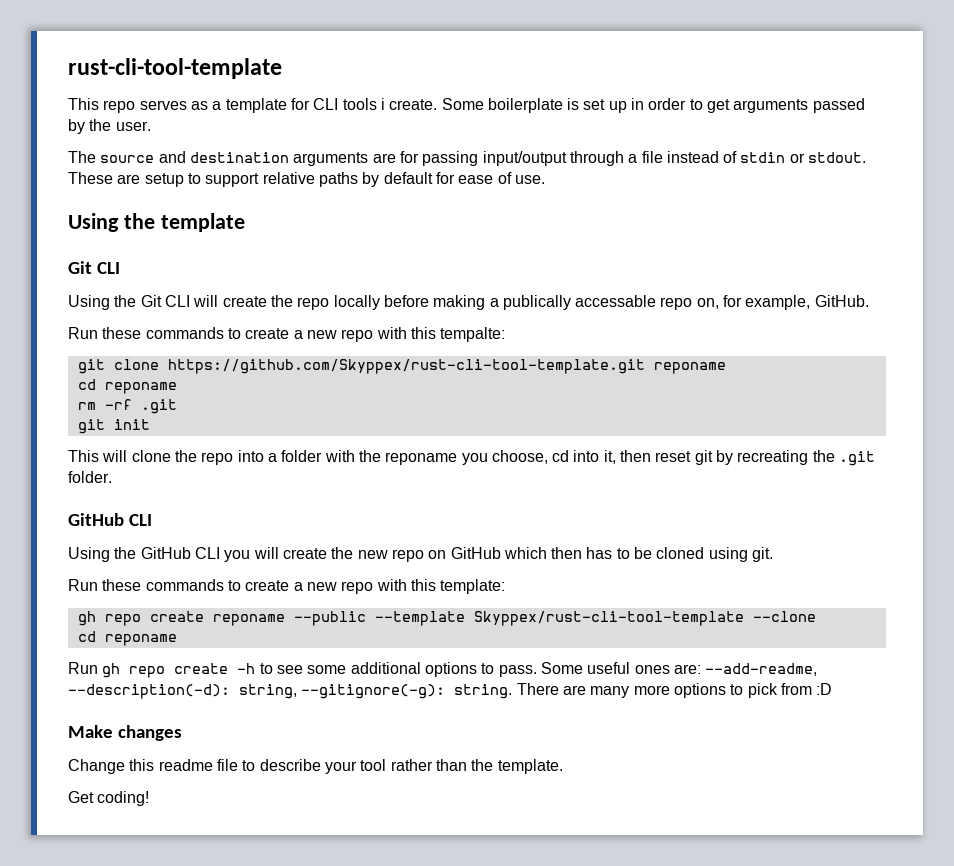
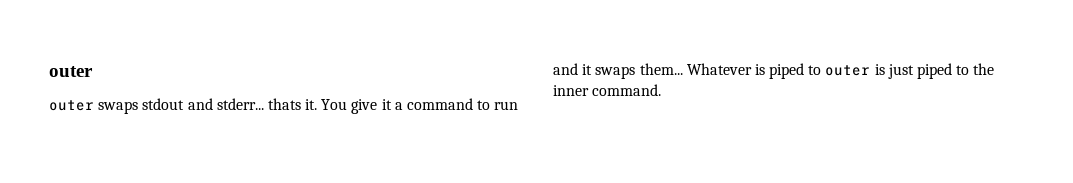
[68,58,282,79] [68,98,865,113] [68,119,151,134] [68,151,867,166] [68,172,545,187] [68,213,245,232] [68,261,121,274] [68,295,869,310] [68,327,506,342] [77,359,726,374] [77,379,177,394] [77,399,177,414] [77,419,150,434] [68,450,876,466] [68,471,112,483] [68,513,153,526] [68,547,774,562] [68,579,506,594] [77,611,816,626] [77,631,177,646] [68,662,818,678] [68,683,833,699] [68,725,183,741] [68,759,563,774] [68,791,150,806] rust-cli-tool-template // This repo serves as a template for CLI tools i create. Some boilerplate is set up in order to get arguments passed by the user. // The source and destination arguments are for passing input/output through a file instead of stdin or stdout. These are setup to support relative paths by default for ease of use. // Using the template // Git CLI // Using the Git CLI will create the repo locally before making a publically accessable repo on, for example, GitHub. // Run these commands to create a new repo with this tempalte: // git clone https://github.com/Skyppex/rust-cli-tool-template.git reponame // cd reponame // rm -rf .git // git init // This will clone the repo into a folder with the reponame you choose, cd into it, then reset git by recreating the .git folder. // GitHub CLI // Using the GitHub CLI you will create the new repo on GitHub which then has to be cloned using git. // Run these commands to create a new repo with this template: // gh repo create reponame --public --template Skyppex/rust-cli-tool-template --clone // cd reponame // Run gh repo create -h to see some additional options to pass. Some useful ones are: --add-readme, --description(-d): string, --gitignore(-g): string. There are many more options to pick from :D // Make changes // Change this readme file to describe your tool rather than the template. // Get coding! -> [49,66,93,77] [49,98,519,114] [553,63,995,79] [553,84,662,96] outer // outer swaps stdout and stderr... thats it. You give it a command to run and it swaps them... Whatever is piped to outer is just piped to the inner command.

